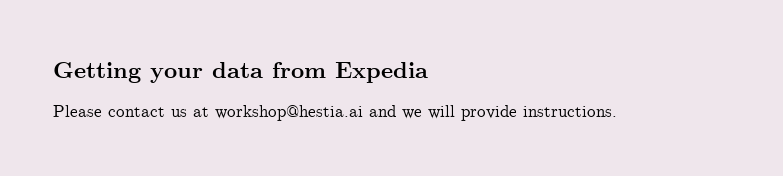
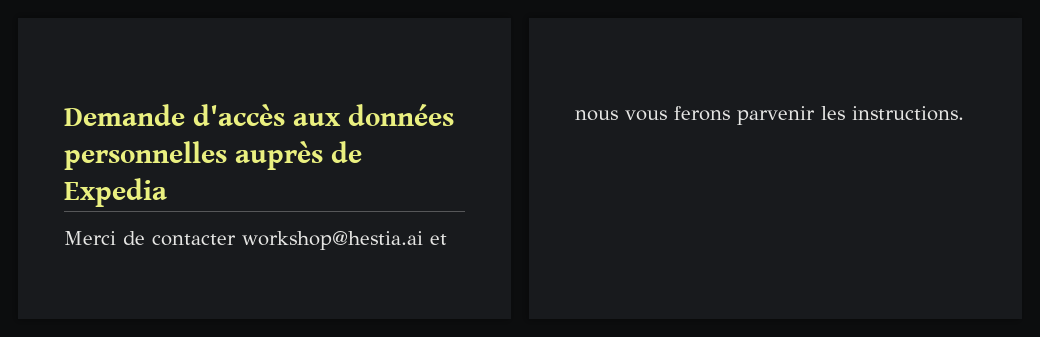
[53,62,428,83] [53,105,517,121] Getting your data from Expedia // Please contact us at workshop@hestia.ai and we will provide -> [64,104,454,126] [64,141,362,170] [64,178,167,207] [64,231,447,250] [575,106,845,125] Demande d'accès aux données personnelles auprès de Expedia // Merci de contacter workshop@hestia.ai et nous vous ferons parvenir les

